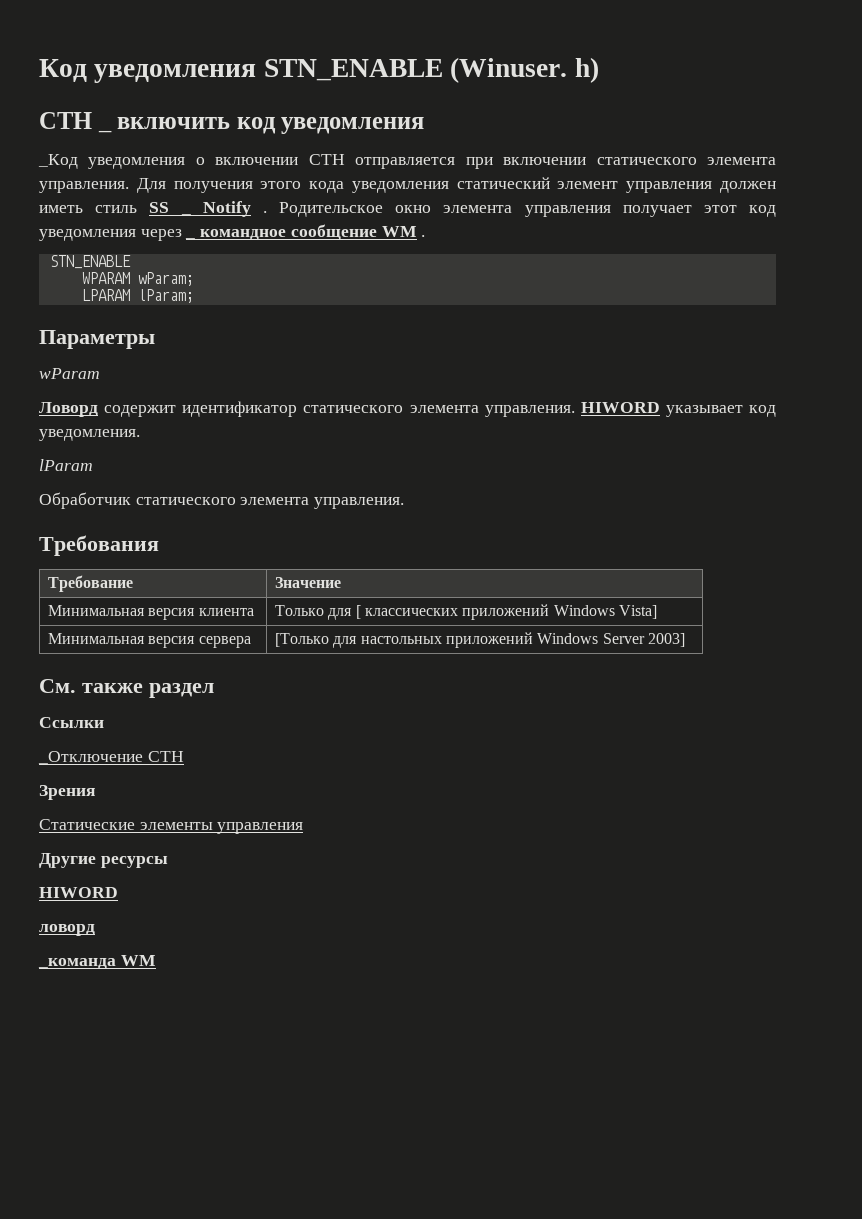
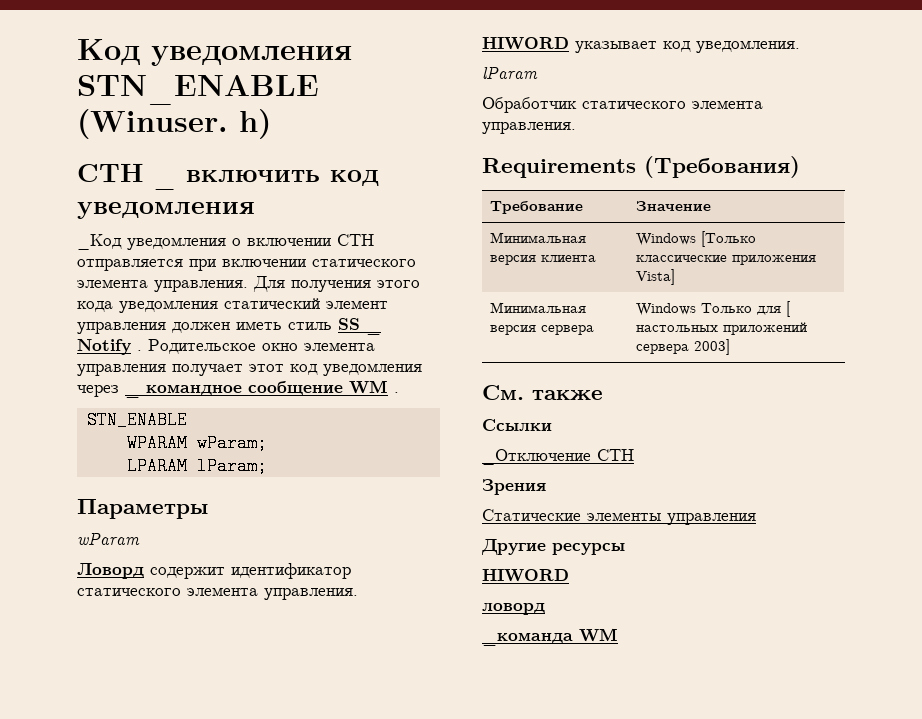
[39,535,159,556] Требования -> [482,156,800,178] Requirements (Требования)
[274,604,657,620] [47,633,251,648] [274,632,645,648] Только для [ классических приложений Windows Vista] // Минимальная версия сервера | [Только для настольных приложений Windows Server -> [635,231,756,247] [635,255,816,265] [635,269,675,285] [489,302,586,313] [489,325,594,335] [635,301,790,317] [635,322,807,335] [635,344,689,354] Windows [Только классические приложения Vista] // Минимальная версия сервера | Windows Только для [ настольных приложений сервера
[149,683,214,698] раздел -> (603, 395) none

